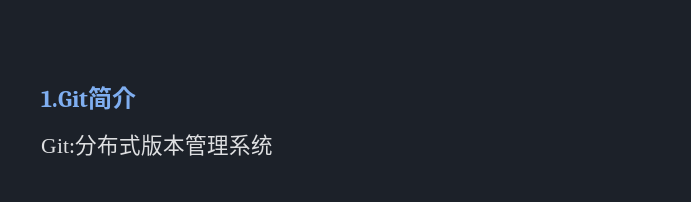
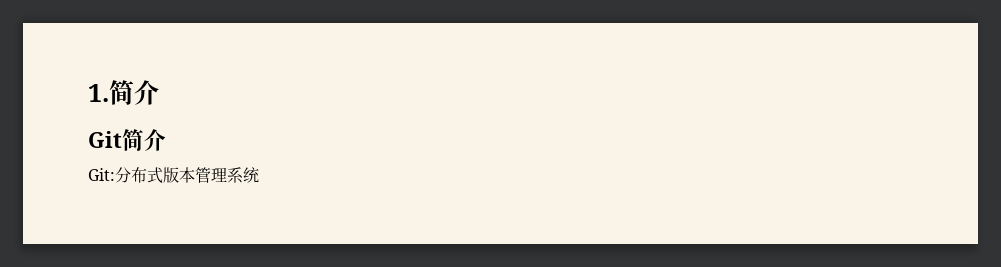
[41,90,88,107] 1.Git -> [88,80,159,105] [88,131,122,148] 1.简介 // Git

